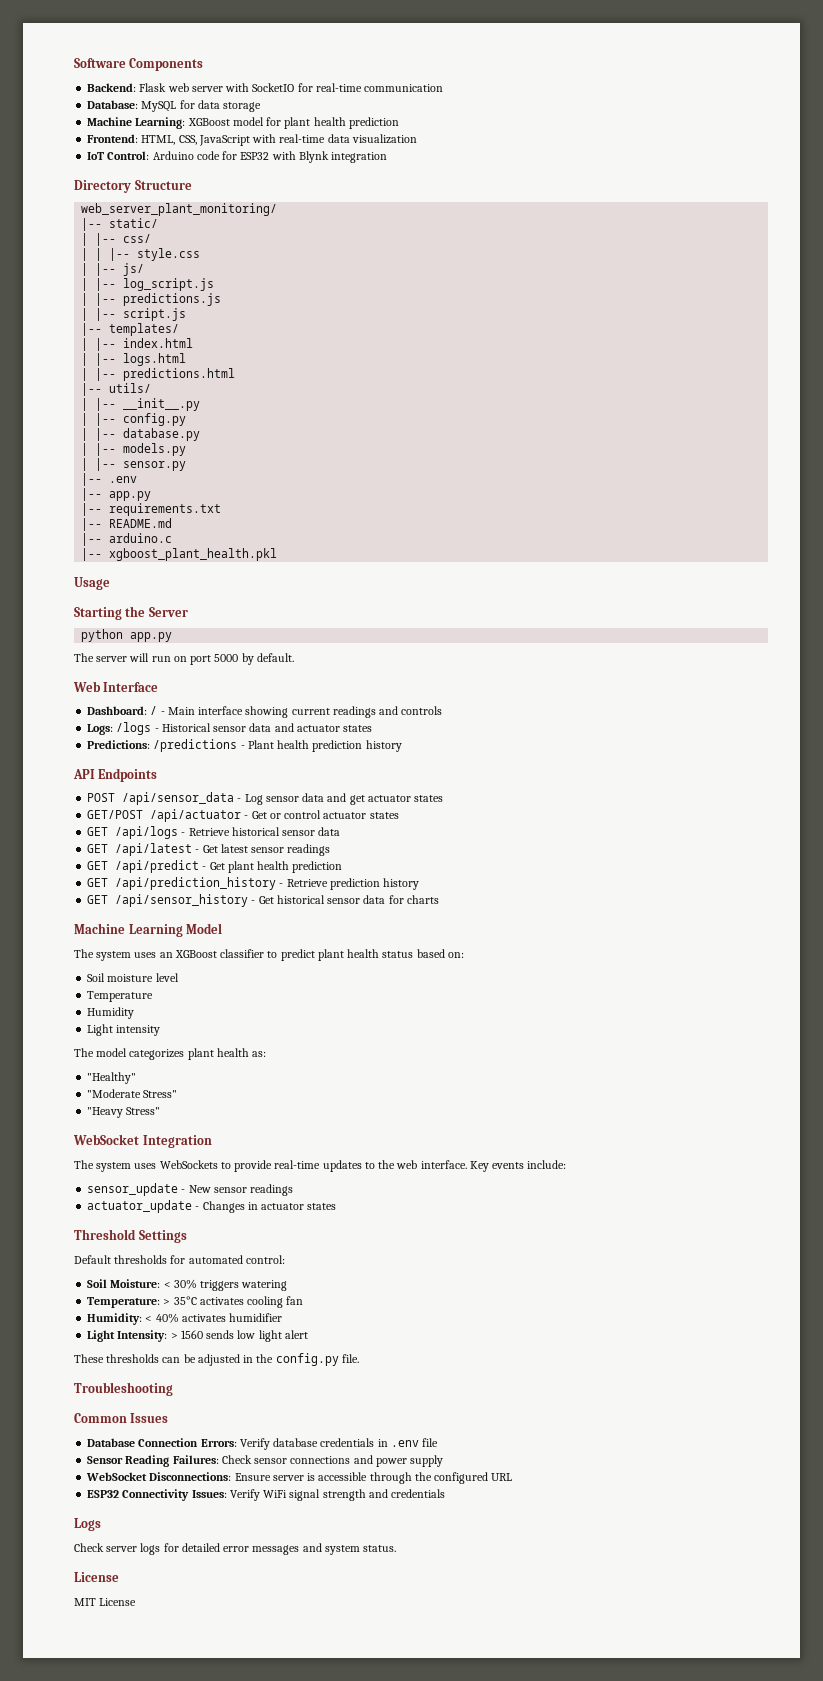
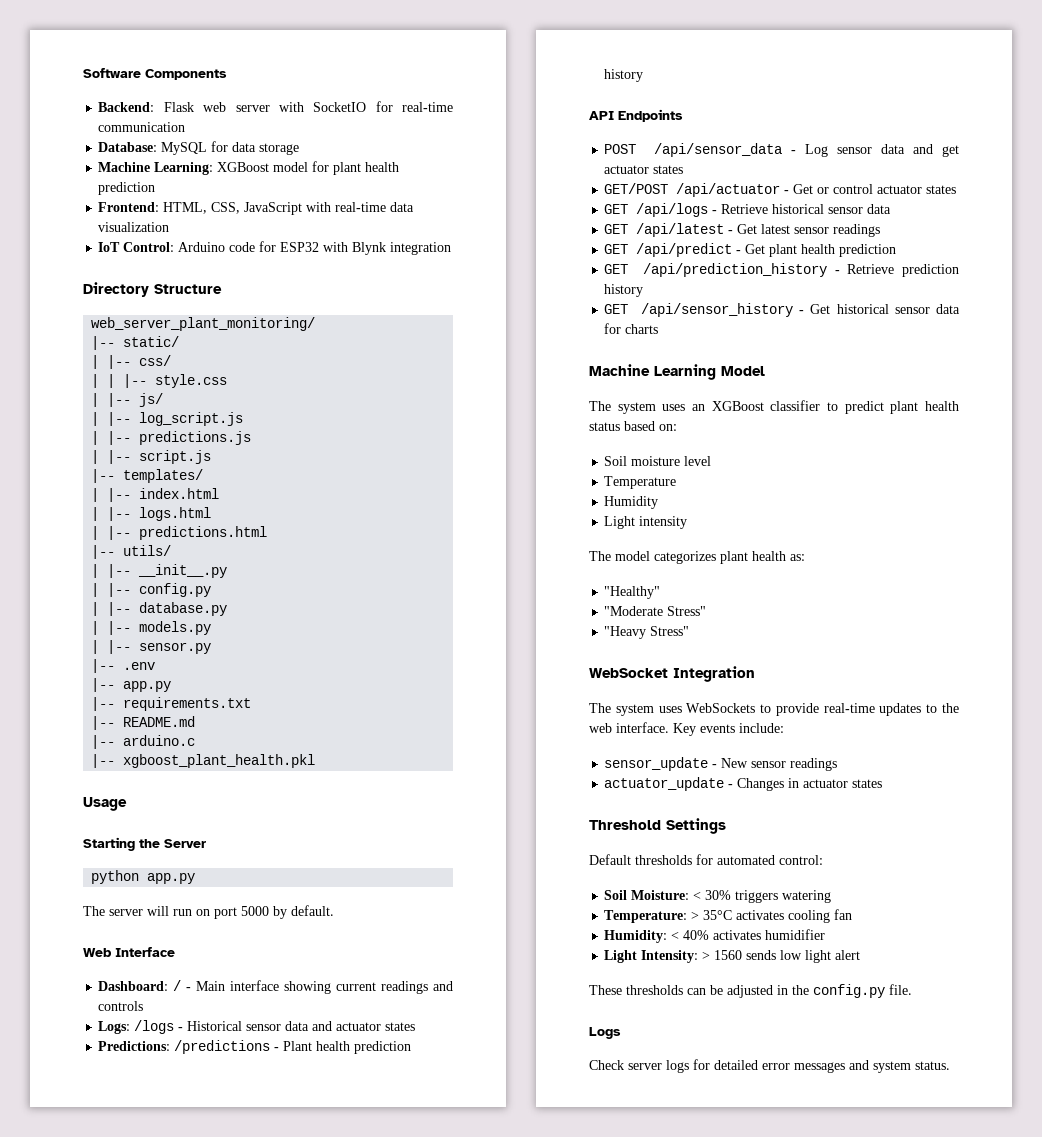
[74,1382,173,1396] [74,1413,169,1423] [87,1438,439,1450] [87,1455,444,1467] [86,1472,513,1484] [87,1489,446,1501] // Troubleshooting // Common Issues // Database Connection Errors: Verify database credentials in .env file // Sensor Reading Failures: Check sensor connections and power supply // WebSocket Disconnections: Ensure server is accessible through the configured URL // ESP32 Connectivity Issues: Verify WiFi signal strength and credentials -> (912, 989) none
[74,1572,119,1582] [74,1598,137,1606] // License // MIT License -> (950, 1065) none

